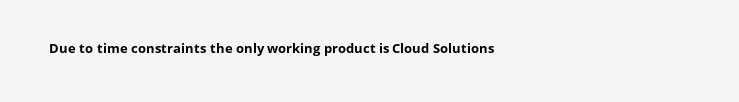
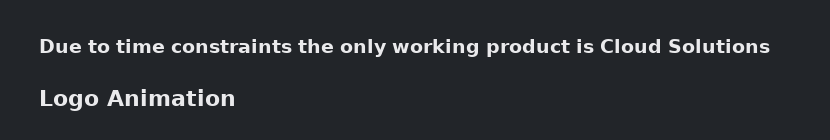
(494, 48) none -> [39,89,236,111] // Logo Animation

